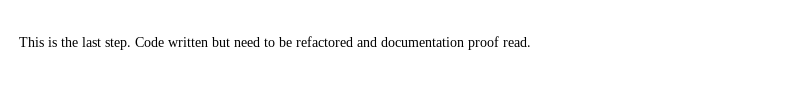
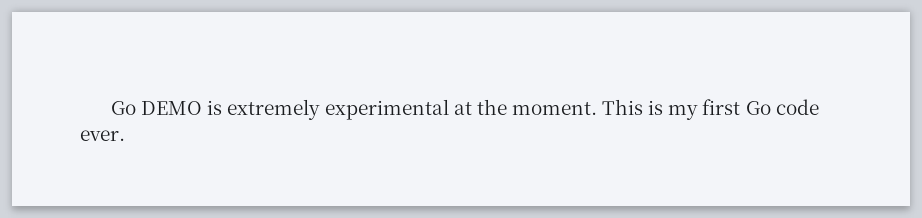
[19,36,531,50] This is the last step. Code written but need to be refactored and documentation proof read. -> [111,99,819,120] [80,130,125,141] Go DEMO is extremely experimental at the moment. This is my first Go code ever.

